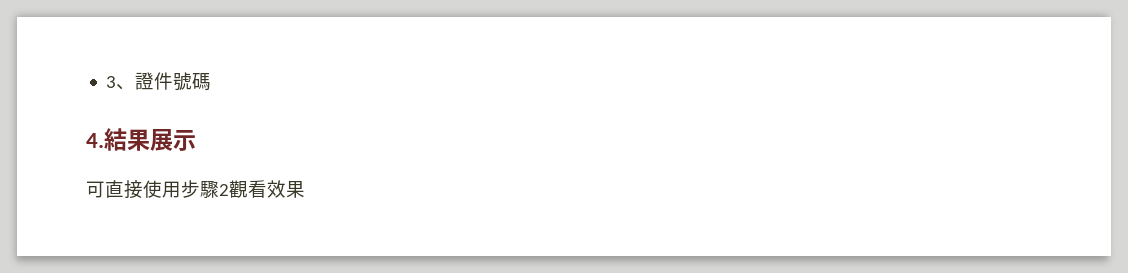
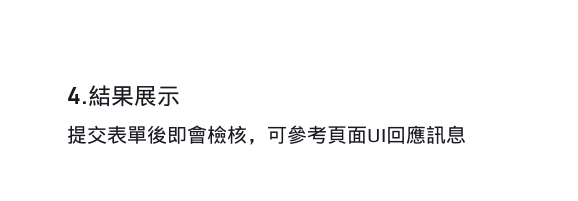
[106,72,212,91] 3、證件號碼 // -> (67, 95) none
[86,180,305,199] 可直接使用步驟2觀看效果 -> [67,125,466,145] 提交表單後即會檢核，可參考頁面UI回應訊息

